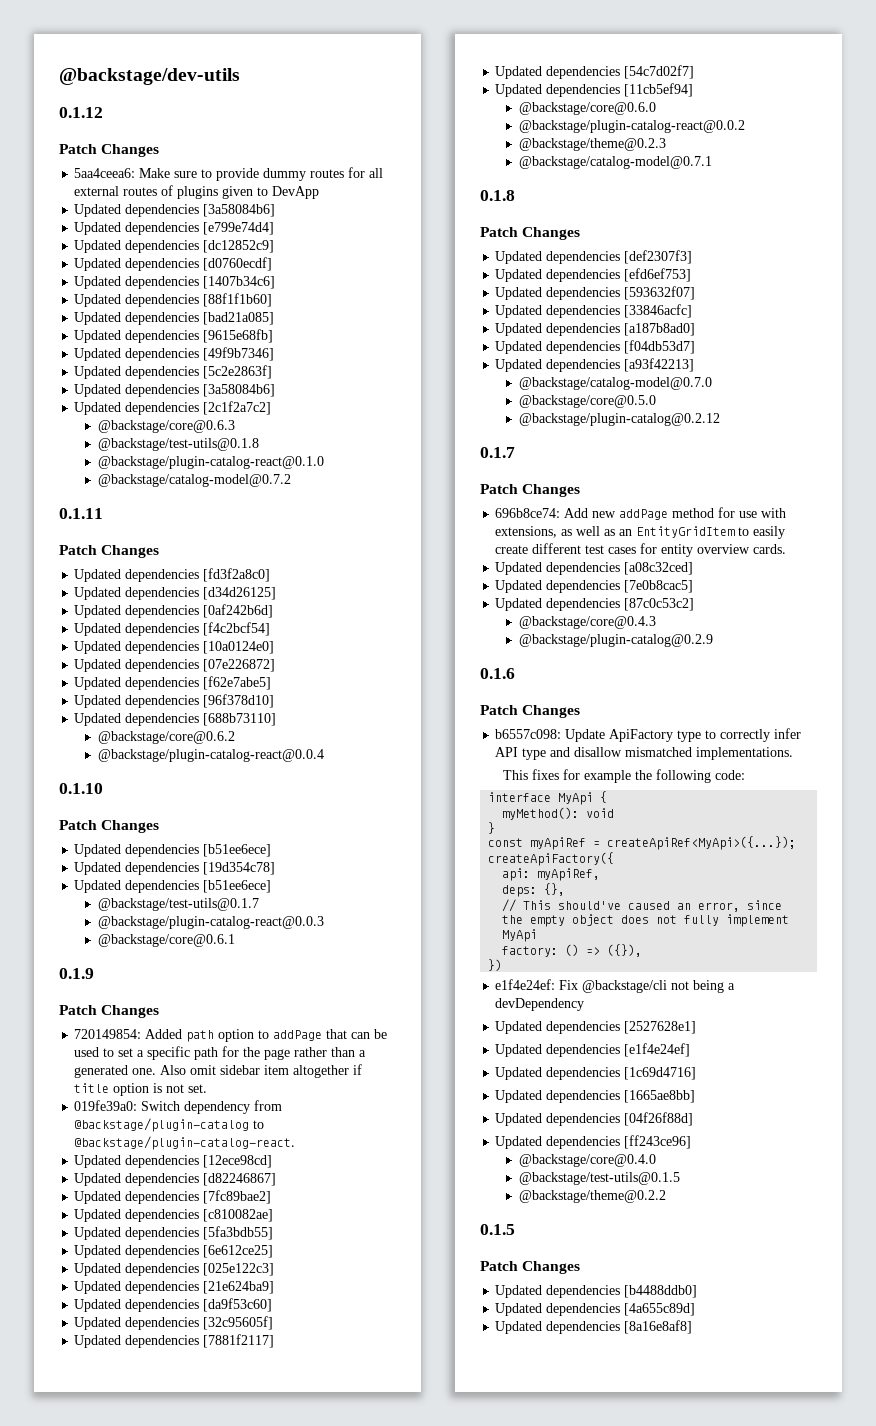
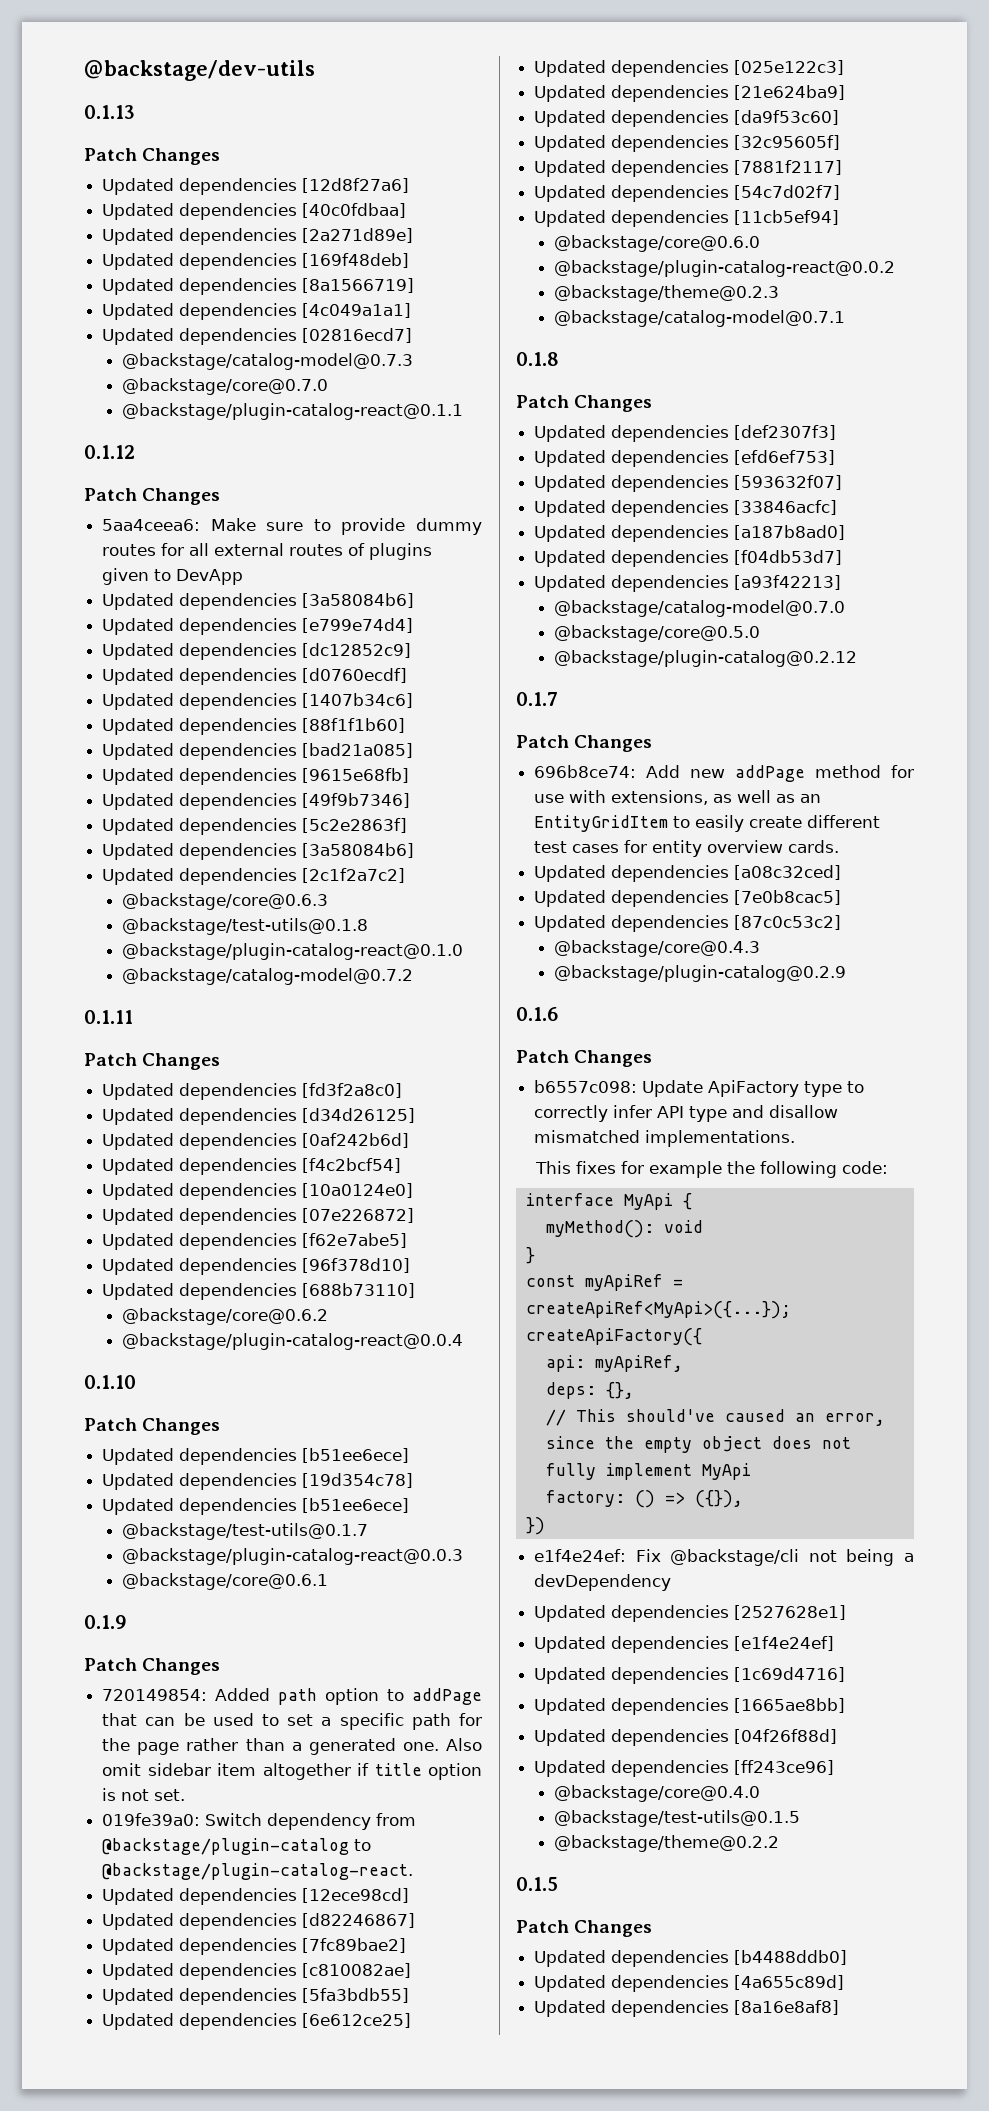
(240, 76) none -> [84,105,135,119] [84,148,221,165] [102,178,410,195] [102,203,407,220] [102,228,414,245] [102,253,410,270] [102,278,415,295] [102,303,412,320] [102,328,413,345] [121,353,413,370] [121,378,328,395] [121,403,463,420] // 0.1.13 // Patch Changes // Updated dependencies [12d8f27a6] // Updated dependencies [40c0fdbaa] // Updated dependencies [2a271d89e] // Updated dependencies [169f48deb] // Updated dependencies [8a1566719] // Updated dependencies [4c049a1a1] // Updated dependencies [02816ecd7] // @backstage/catalog-model@0.7.3 // @backstage/core@0.7.0 // @backstage/plugin-catalog-react@0.1.1

